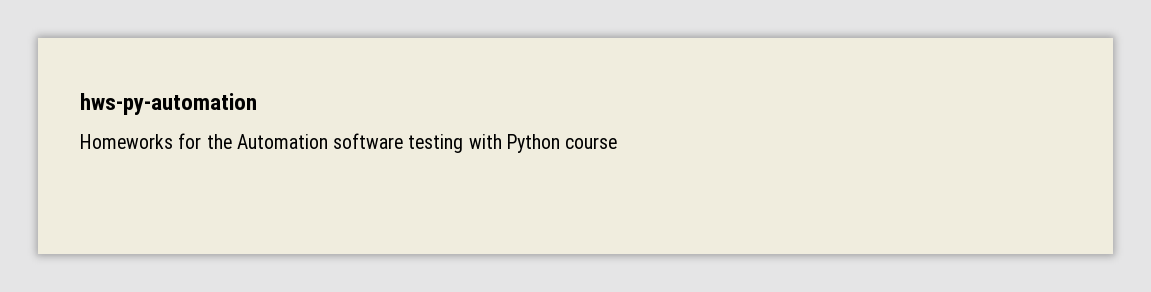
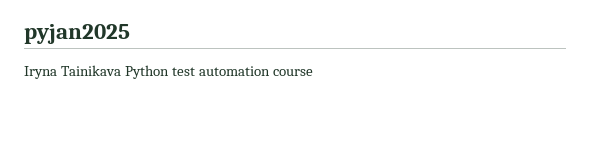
[80,93,257,115] [80,133,560,153] hws-py-automation // Homeworks for the Automation software testing with Python -> [24,24,130,44] [24,65,270,79] pyjan2025 // Iryna Tainikava Python test automation

